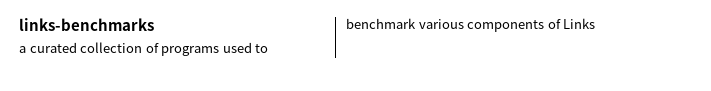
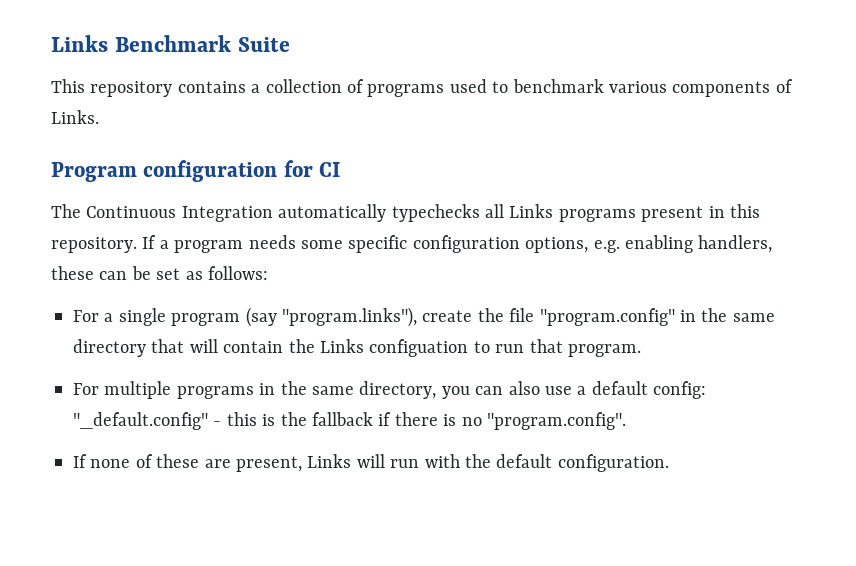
[19,18,154,31] [19,42,77,53] links-benchmarks // a curated -> [51,35,290,52] [51,79,261,97] Links Benchmark Suite // This repository contains a
[563,18,596,29] Links -> [51,110,99,124] [51,160,341,182] [51,204,760,222] [51,235,773,253] [51,266,268,280] [73,307,775,327] [73,339,641,357] [73,381,707,399] [73,412,626,430] [73,454,669,472] Links. // Program configuration for CI // The Continuous Integration automatically typechecks all Links programs present in this repository. If a program needs some specific configuration options, e.g. enabling handlers, these can be set as follows: // For a single program (say "program.links"), create the file "program.config" in the same directory that will contain the Links configuation to run that program. // For multiple programs in the same directory, you can also use a default config: "_default.config" - this is the fallback if there is no "program.config". // If none of these are present, Links will run with the default configuration.

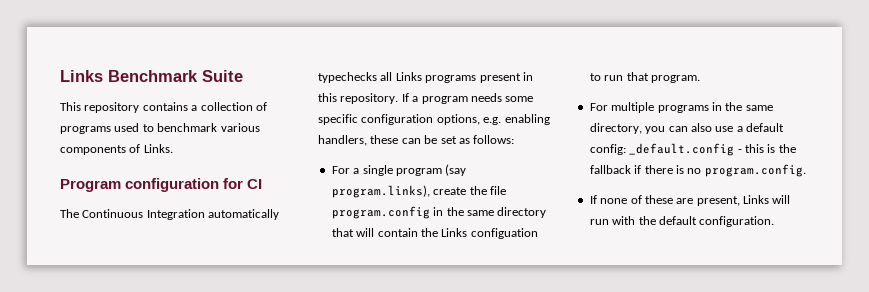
[282,307,417,327] "program.links"), -> [331,185,430,198] program.links),
[539,308,675,326] "program.config" -> [331,206,430,219] program.config
[73,412,208,430] "_default.config" -> [629,143,735,156] _default.config
[486,412,626,430] "program.config". -> [704,164,806,177] program.config.

